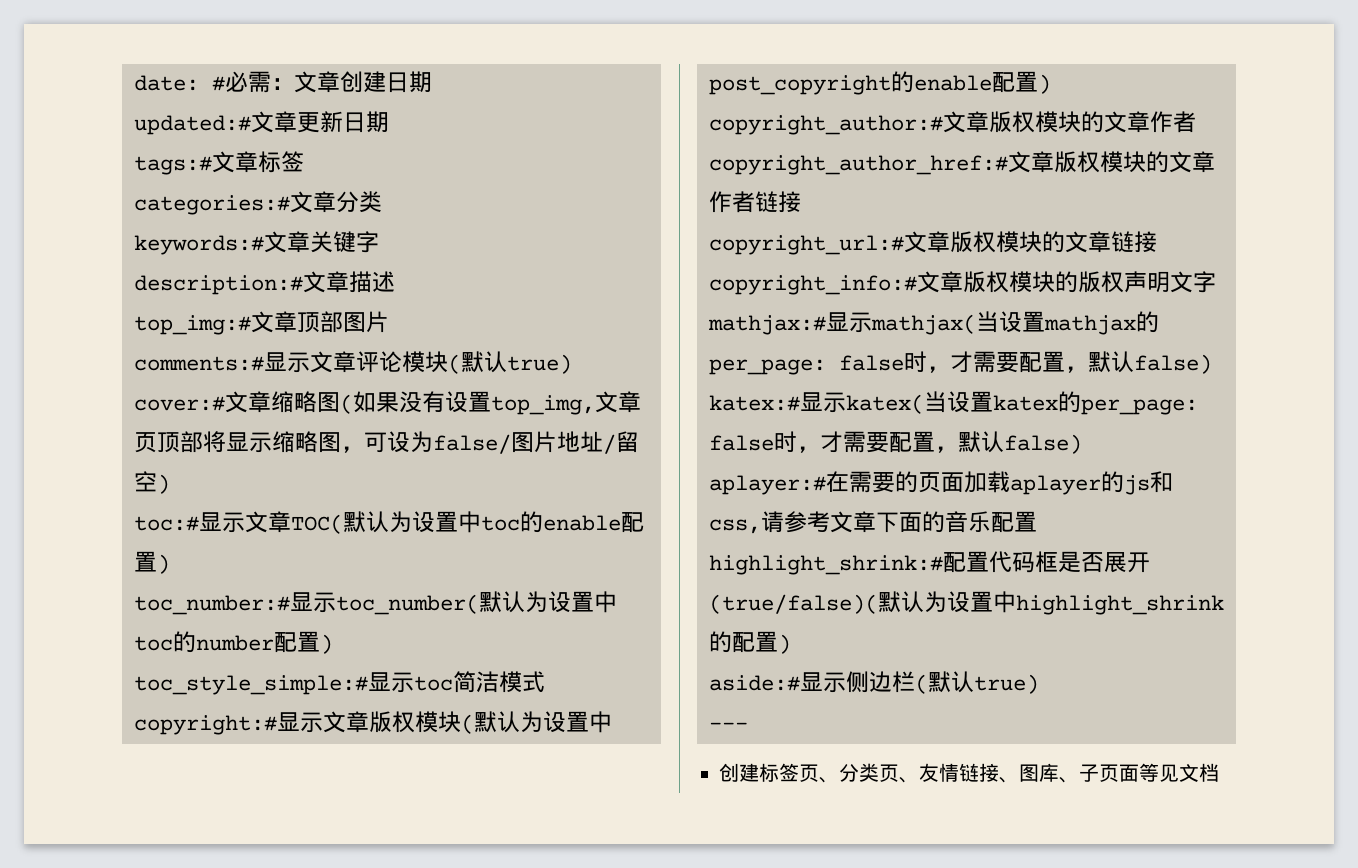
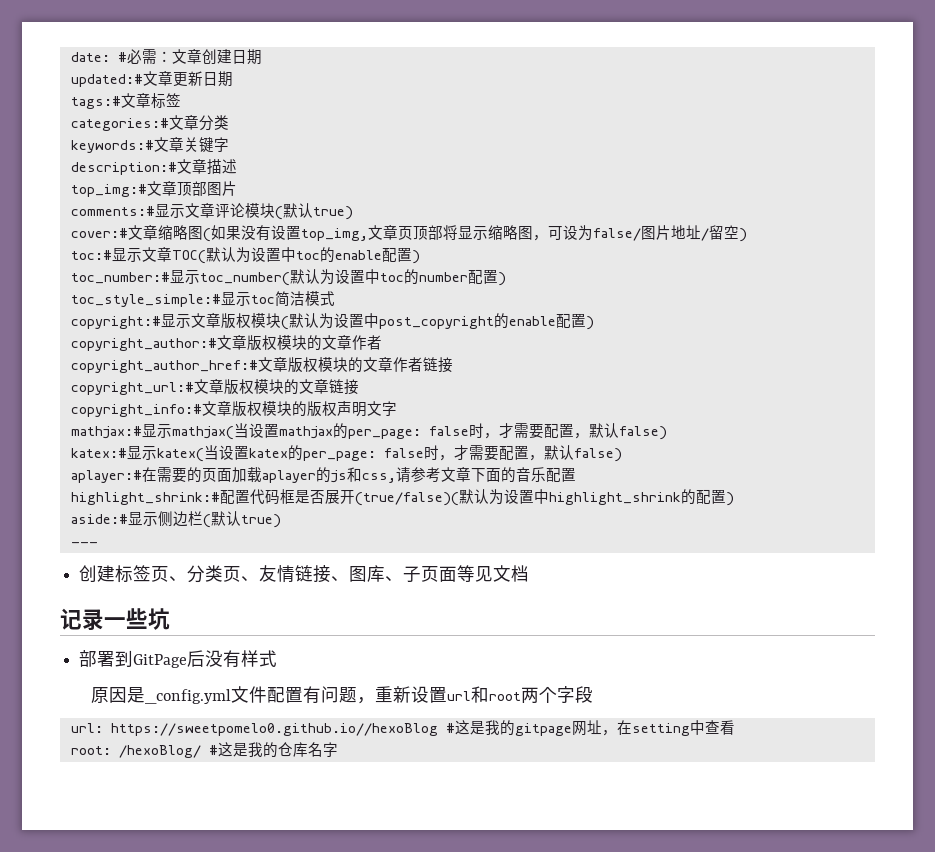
(1219, 772) none -> [60,608,170,631] [79,650,278,668] [91,686,594,704] [70,720,735,736] [70,742,338,758] // 记录一些坑 // 部署到GitPage后没有样式 // 原因是_config.yml文件配置有问题，重新设置url和root两个字段 // url: https://sweetpomelo0.github.io//hexoBlog #这是我的gitpage网址，在setting中查看 // root: /hexoBlog/ #这是我的仓库名字

